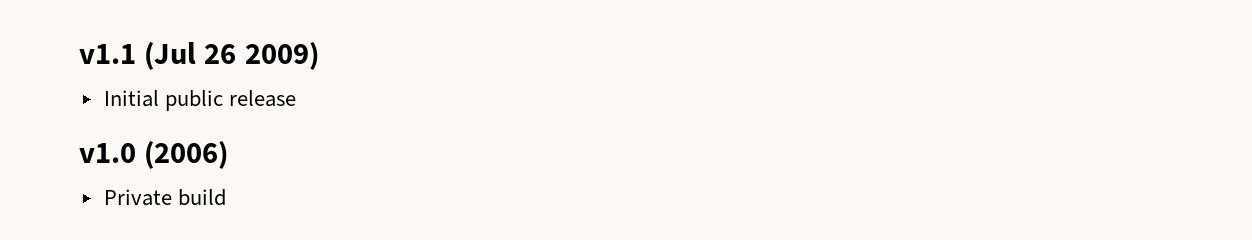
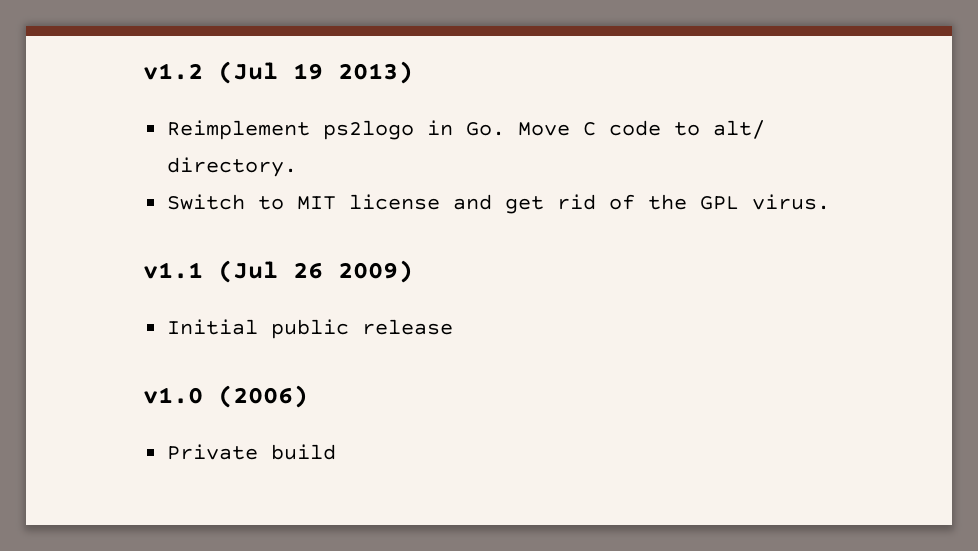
(79, 54) none -> [143,61,413,84] [167,120,766,140] [167,157,298,177] [167,194,831,214] v1.2 (Jul 19 2013) // Reimplement ps2logo in Go. Move C code to alt/ directory. // Switch to MIT license and get rid of the GPL virus. //

